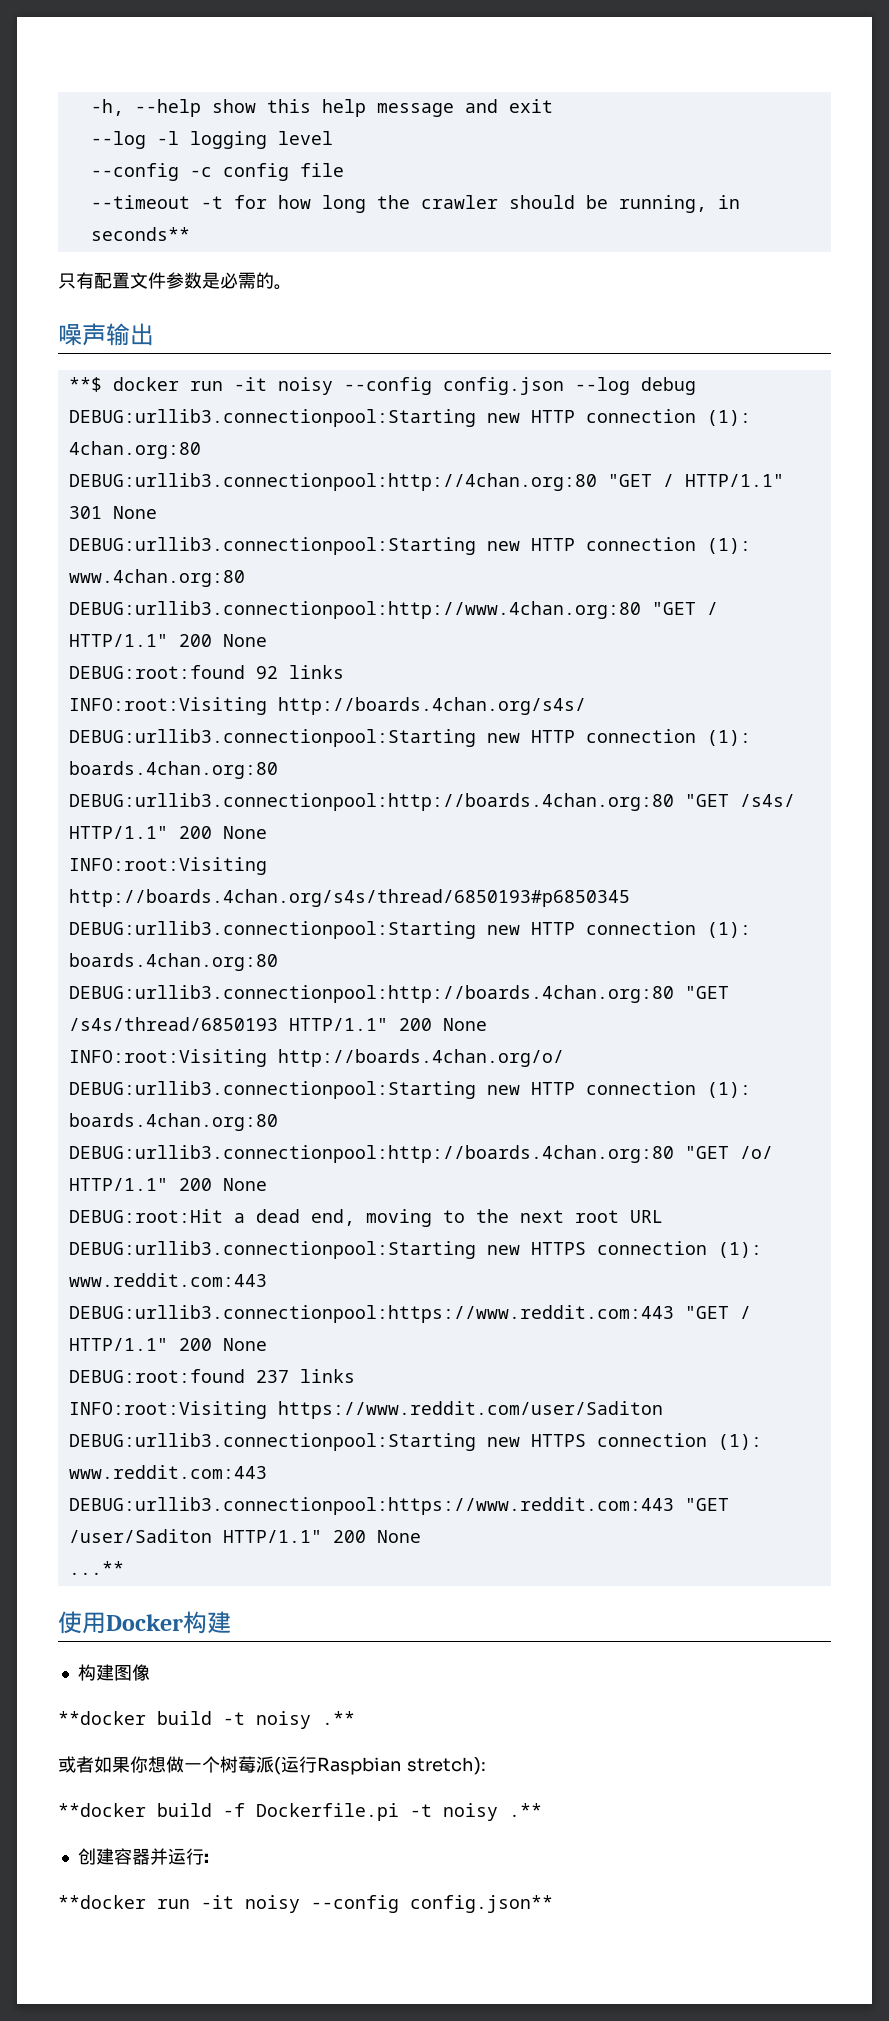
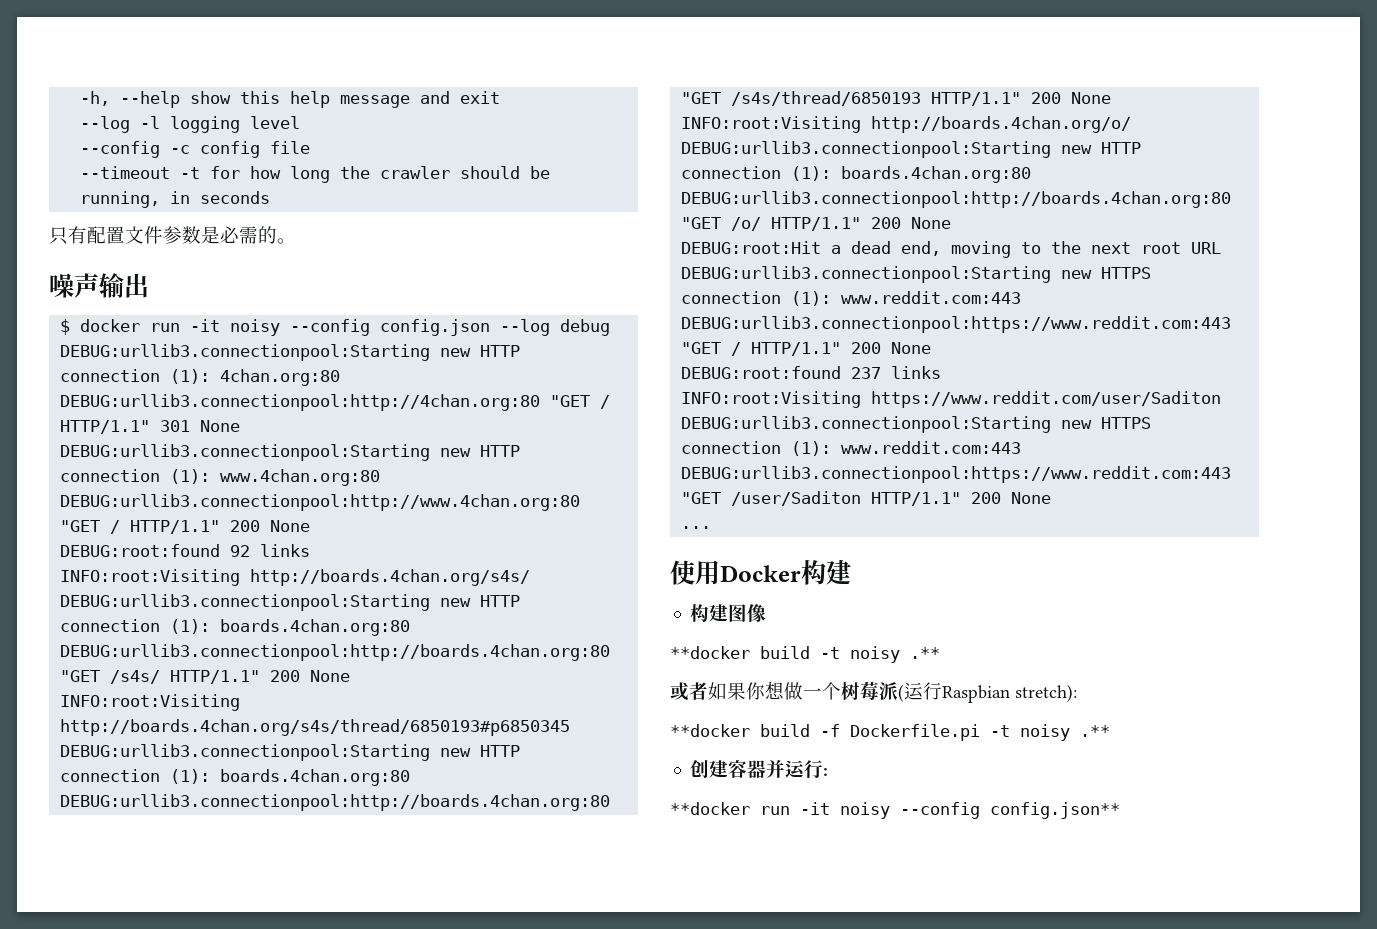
[90,227,190,241] seconds** -> [200,191,271,204] seconds
[68,377,102,392] **$ -> [60,319,71,335] $
[68,1561,124,1575] ...** -> [681,526,712,529] ...

